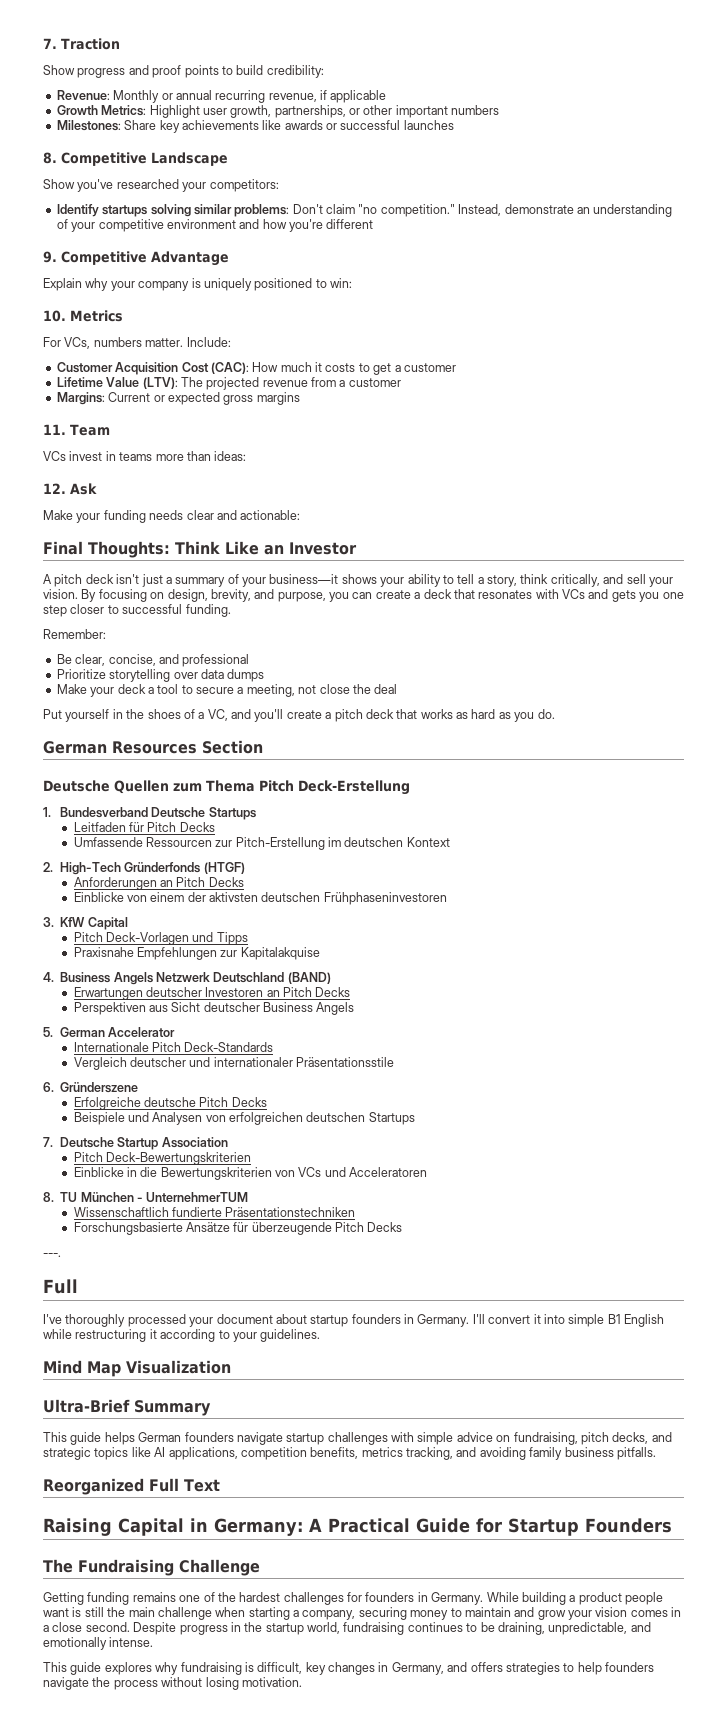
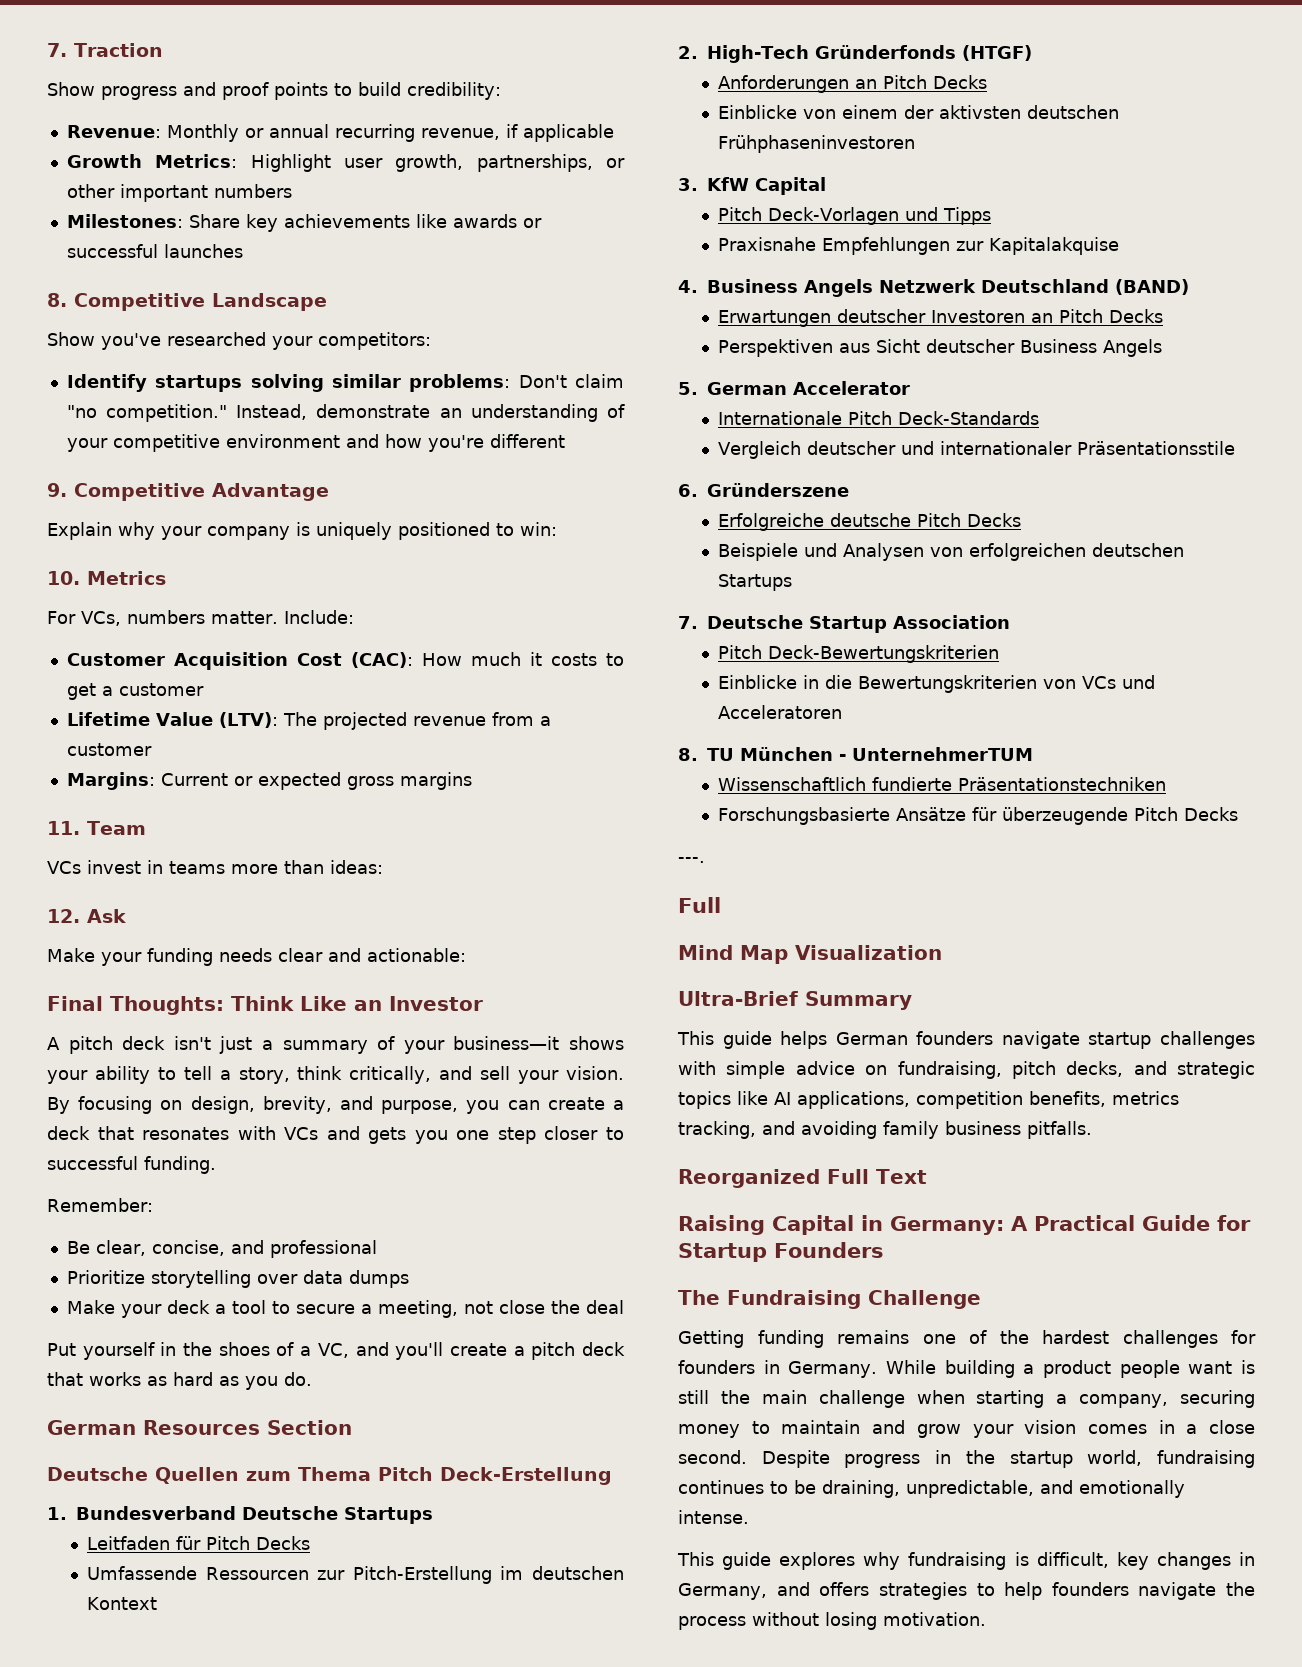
[43,1314,664,1327] [43,1329,321,1342] // I've thoroughly processed your document about startup founders in Germany. I'll convert it into simple B1 English while restructuring it according to your guidelines. -> (721, 905) none

